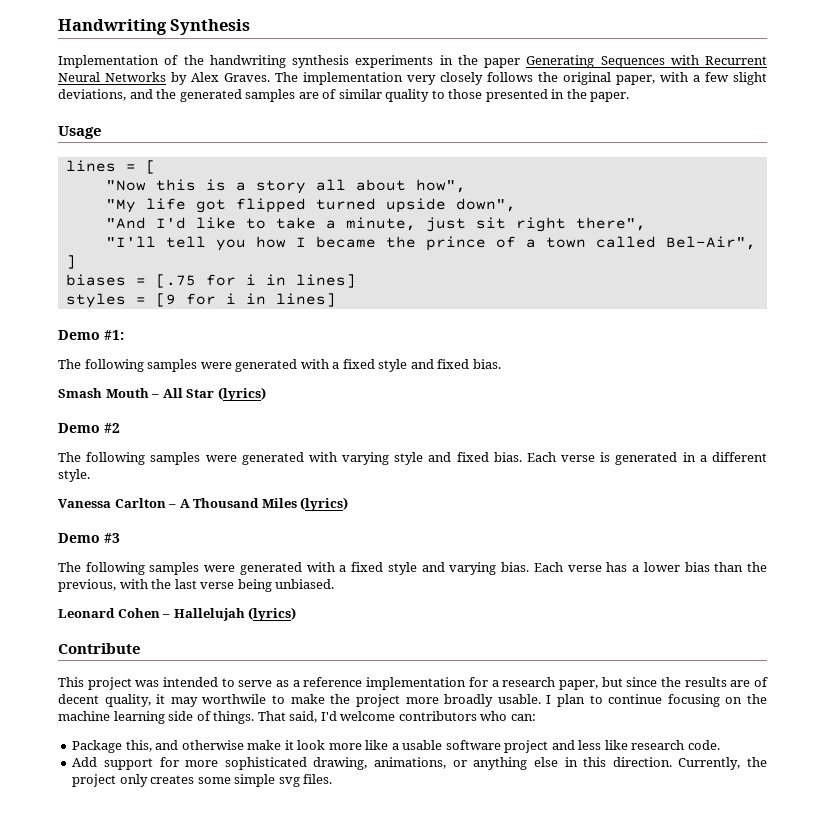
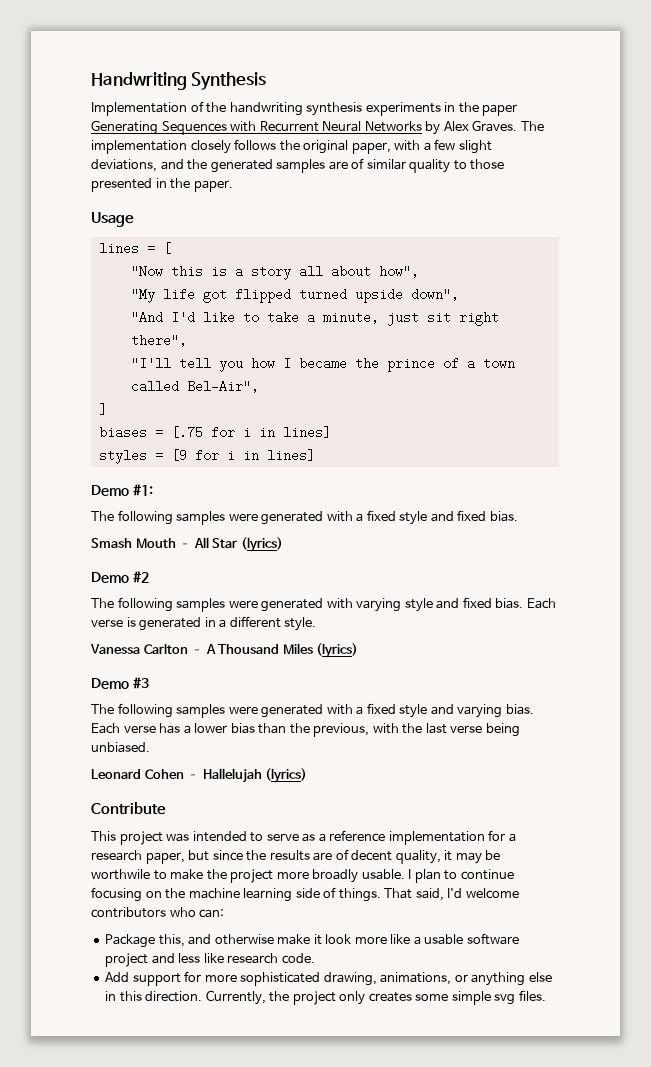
[407,75,436,85] very -> (187, 147) none
(198, 702) none -> [485,850,501,860] be

